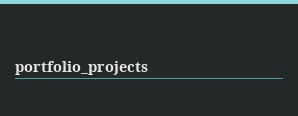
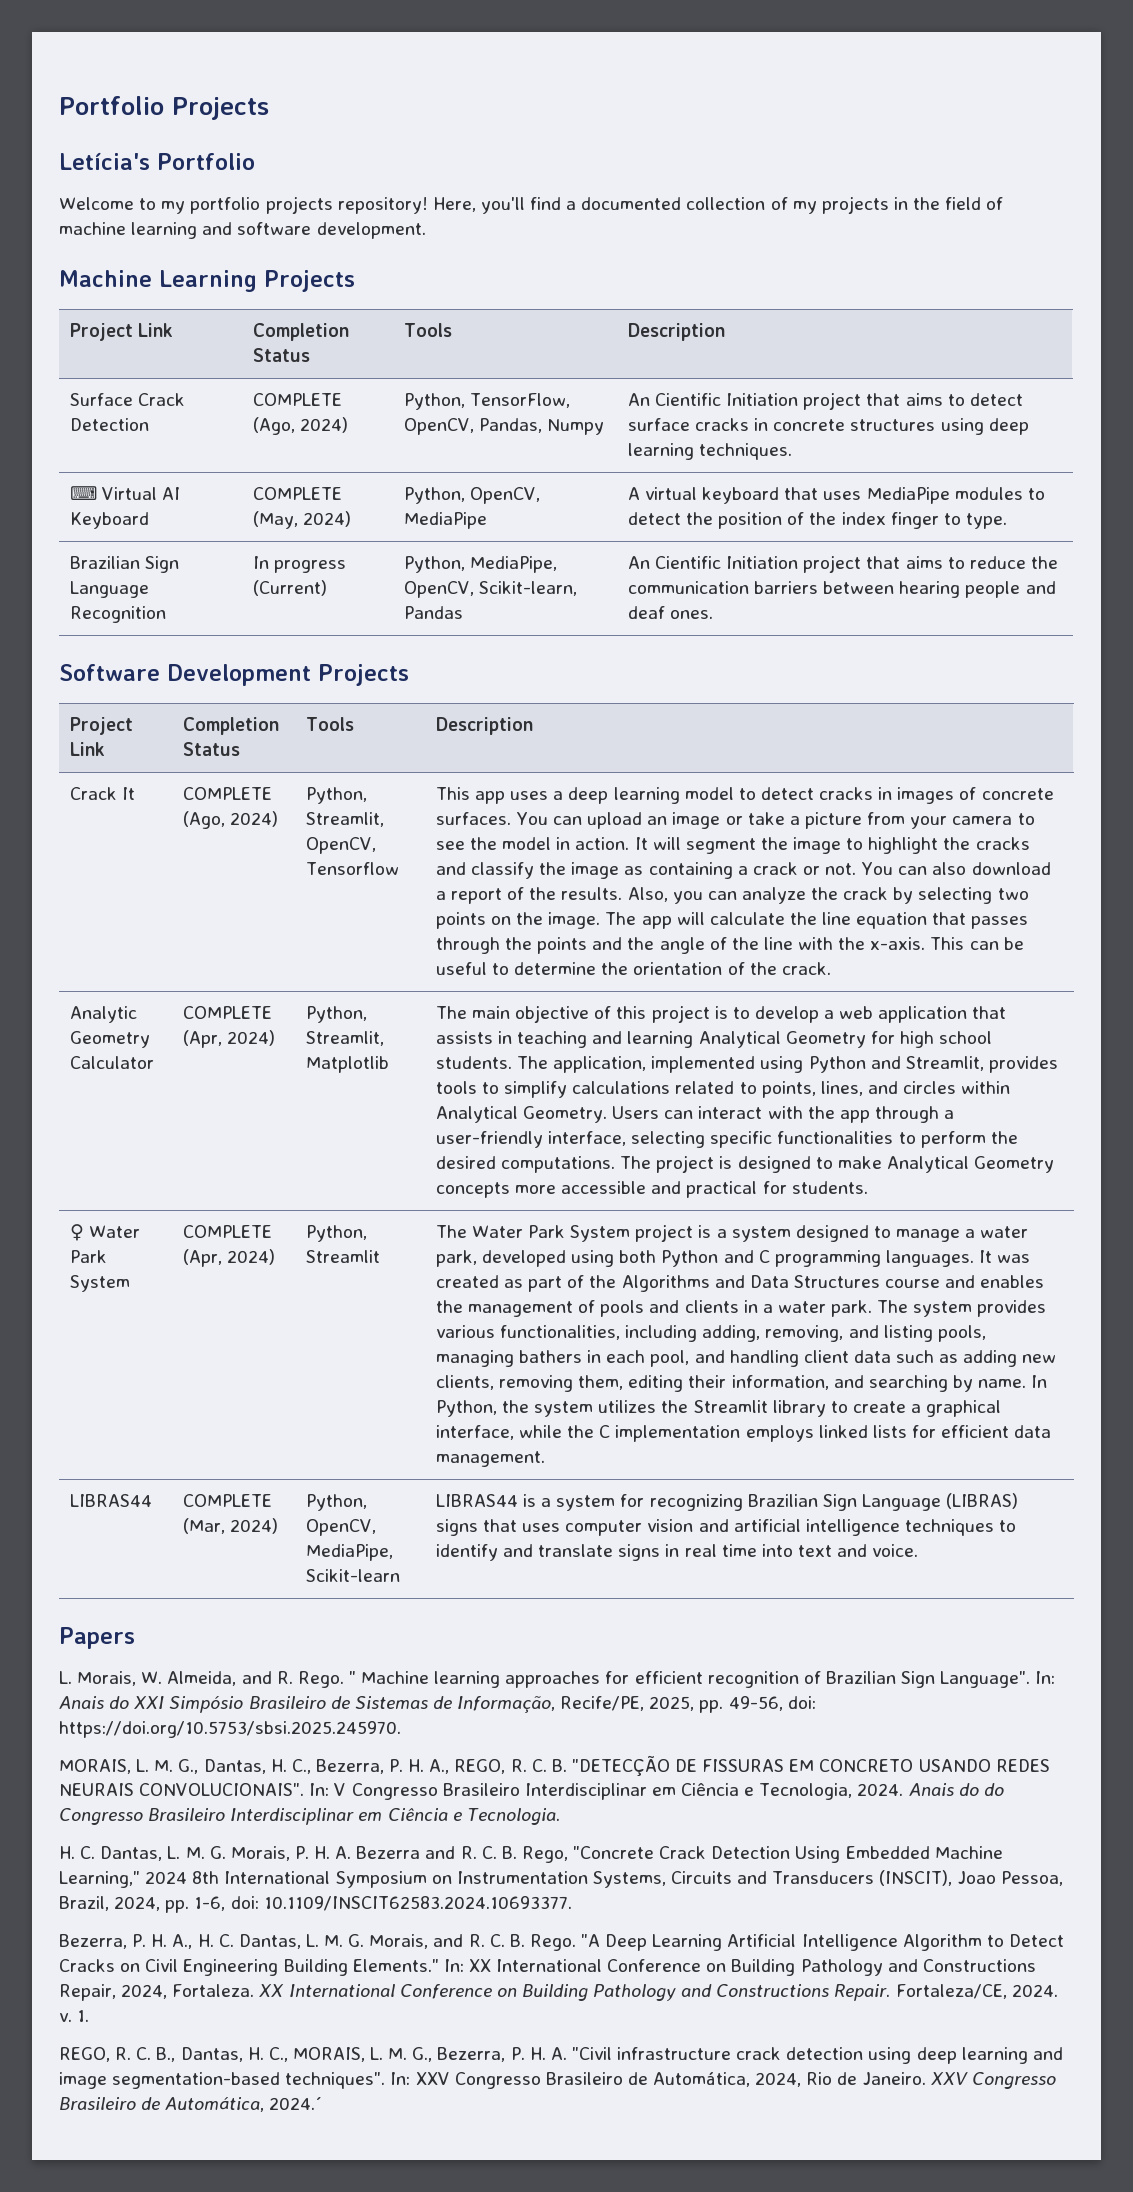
[15,61,148,75] portfolio_projects -> [59,96,269,120] [59,152,255,170] [59,196,1004,214] [59,222,426,239] [59,270,355,292] [69,323,173,341] [252,323,349,341] [252,348,310,362] [403,323,452,337] [627,323,725,341] [69,393,185,406] [69,418,149,431] [252,393,342,406] [252,417,348,435] [403,393,570,410] [403,418,605,435] [627,392,1023,410] [627,418,1029,435] [627,443,792,460] [69,486,181,500] [69,512,149,529] [252,487,342,500] [252,511,351,529] [403,487,540,504] [403,512,487,529] [627,487,1045,504] [627,512,1007,529] [69,556,179,573] [69,581,149,598] [69,606,166,623] [252,556,346,573] [252,580,327,596] [403,556,557,573] [403,581,577,598] [403,606,463,619] [627,555,1058,573] [627,581,1056,598] [627,606,713,619] [59,664,409,686] [69,717,133,735] [69,742,105,756] [182,717,279,735] [182,742,240,756] [305,717,354,731] [435,717,533,735] [69,787,135,800] [182,787,272,800] [182,811,278,829] [305,787,367,804] [305,812,384,827] [305,837,376,854] [305,862,399,875] [435,787,1054,804] [435,812,1035,829] [435,837,1030,854] [435,862,1051,879] [435,887,1029,904] [435,912,1029,929] [435,937,1024,954] [435,962,831,975] [69,1006,137,1023] [69,1031,150,1048] [69,1056,154,1069] [182,1006,272,1019] [182,1030,275,1048] [305,1006,367,1023] [305,1031,384,1046] [305,1056,389,1073] [435,1005,1007,1023] [435,1031,993,1048] [435,1056,1058,1073] [435,1081,1011,1098] [435,1106,955,1123] [435,1131,1018,1148] [435,1155,1055,1173] [435,1181,868,1198] [69,1224,140,1241] [69,1250,107,1263] [69,1275,130,1292] [182,1225,272,1238] [182,1249,275,1267] [305,1225,367,1242] [305,1250,380,1263] [435,1224,1029,1242] [435,1250,1031,1267] [435,1275,1045,1292] [435,1300,1047,1317] [435,1325,986,1342] [435,1350,1057,1367] [435,1375,1048,1392] [435,1400,1002,1417] [435,1425,1052,1442] [435,1451,545,1467] [69,1494,152,1507] [182,1494,272,1507] [182,1518,278,1534] [305,1494,367,1511] [305,1519,376,1536] [305,1544,393,1561] [305,1569,400,1582] [435,1493,1019,1511] [435,1519,1017,1536] [435,1544,919,1561] [59,1627,135,1649] [59,1671,1056,1688] [59,1696,816,1713] [59,1721,401,1738] [59,1755,1050,1776] [59,1783,1004,1800] [59,1808,560,1825] [59,1846,1003,1863] [59,1870,1063,1888] [59,1896,572,1913] [59,1934,1064,1951] [59,1959,1036,1976] [59,1984,1058,2001] [59,2010,90,2022] [59,2047,1063,2064] [59,2072,1056,2089] [59,2097,323,2112] Portfolio Projects // Letícia's Portfolio // Welcome to my portfolio projects repository! Here, you'll find a documented collection of my projects in the field of machine learning and software development. // Machine Learning Projects // Project Link | Completion Status | Tools | Description // Surface Crack Detection | COMPLETE (Ago, 2024) | Python, TensorFlow, OpenCV, Pandas, Numpy | An Cientific Initiation project that aims to detect surface cracks in concrete structures using deep learning techniques. // ⌨ Virtual AI Keyboard | COMPLETE (May, 2024) | Python, OpenCV, MediaPipe | A virtual keyboard that uses MediaPipe modules to detect the position of the index finger to type. // Brazilian Sign Language Recognition | In progress (Current) | Python, MediaPipe, OpenCV, Scikit-learn, Pandas | An Cientific Initiation project that aims to reduce the communication barriers between hearing people and deaf ones. // Software Development Projects // Project Link | Completion Status | Tools | Description // Crack It | COMPLETE (Ago, 2024) | Python, Streamlit, OpenCV, Tensorflow | This app uses a deep learning model to detect cracks in images of concrete surfaces. You can upload an image or take a picture from your camera to see the model in action. It will segment the image to highlight the cracks and classify the image as containing a crack or not. You can also download a report of the results. Also, you can analyze the crack by selecting two points on the image. The app will calculate the line equation that passes through the points and the angle of the line with the x-axis. This can be useful to determine the orientation of the crack. // Analytic Geometry Calculator | COMPLETE (Apr, 2024) | Python, Streamlit, Matplotlib | The main objective of this project is to develop a web application that assists in teaching and learning Analytical Geometry for high school students. The application, implemented using Python and Streamlit, provides tools to simplify calculations related to points, lines, and circles within Analytical Geometry. Users can interact with the app through a user-friendly interface, selecting specific functionalities to perform the desired computations. The project is designed to make Analytical Geometry concepts more accessible and practical for students. // ♀ Water Park System | COMPLETE (Apr, 2024) | Python, Streamlit | The Water Park System project is a system designed to manage a water park, developed using both Python and C programming languages. It was created as part of the Algorithms and Data Structures course and enables the management of pools and clients in a water park. The system provides various functionalities, including adding, removing, and listing pools, managing bathers in each pool, and handling client data such as adding new clients, removing them, editing their information, and searching by name. In Python, the system utilizes the Streamlit library to create a graphical interface, while the C implementation employs linked lists for efficient data management. // LIBRAS44 | COMPLETE (Mar, 2024) | Python, OpenCV, MediaPipe, Scikit-learn | LIBRAS44 is a system for recognizing Brazilian Sign Language (LIBRAS) signs that uses computer vision and artificial intelligence techniques to identify and translate signs in real time into text and voice. // Papers // L. Morais, W. Almeida, and R. Rego. " Machine learning approaches for efficient recognition of Brazilian Sign Language". In: Anais do XXI Simpósio Brasileiro de Sistemas de Informação, Recife/PE, 2025, pp. 49-56, doi: https://doi.org/10.5753/sbsi.2025.245970. // MORAIS, L. M. G., Dantas, H. C., Bezerra, P. H. A., REGO, R. C. B. "DETECÇÃO DE FISSURAS EM CONCRETO USANDO REDES NEURAIS CONVOLUCIONAIS". In: V Congresso Brasileiro Interdisciplinar em Ciência e Tecnologia, 2024. Anais do do Congresso Brasileiro Interdisciplinar em Ciência e Tecnologia. // H. C. Dantas, L. M. G. Morais, P. H. A. Bezerra and R. C. B. Rego, "Concrete Crack Detection Using Embedded Machine Learning," 2024 8th International Symposium on Instrumentation Systems, Circuits and Transducers (INSCIT), Joao Pessoa, Brazil, 2024, pp. 1-6, doi: 10.1109/INSCIT62583.2024.10693377. // Bezerra, P. H. A., H. C. Dantas, L. M. G. Morais, and R. C. B. Rego. "A Deep Learning Artificial Intelligence Algorithm to Detect Cracks on Civil Engineering Building Elements." In: XX International Conference on Building Pathology and Constructions Repair, 2024, Fortaleza. XX International Conference on Building Pathology and Constructions Repair. Fortaleza/CE, 2024. v. 1. // REGO, R. C. B., Dantas, H. C., MORAIS, L. M. G., Bezerra, P. H. A. "Civil infrastructure crack detection using deep learning and image segmentation-based techniques". In: XXV Congresso Brasileiro de Automática, 2024, Rio de Janeiro. XXV Congresso Brasileiro de Automática, 2024.´

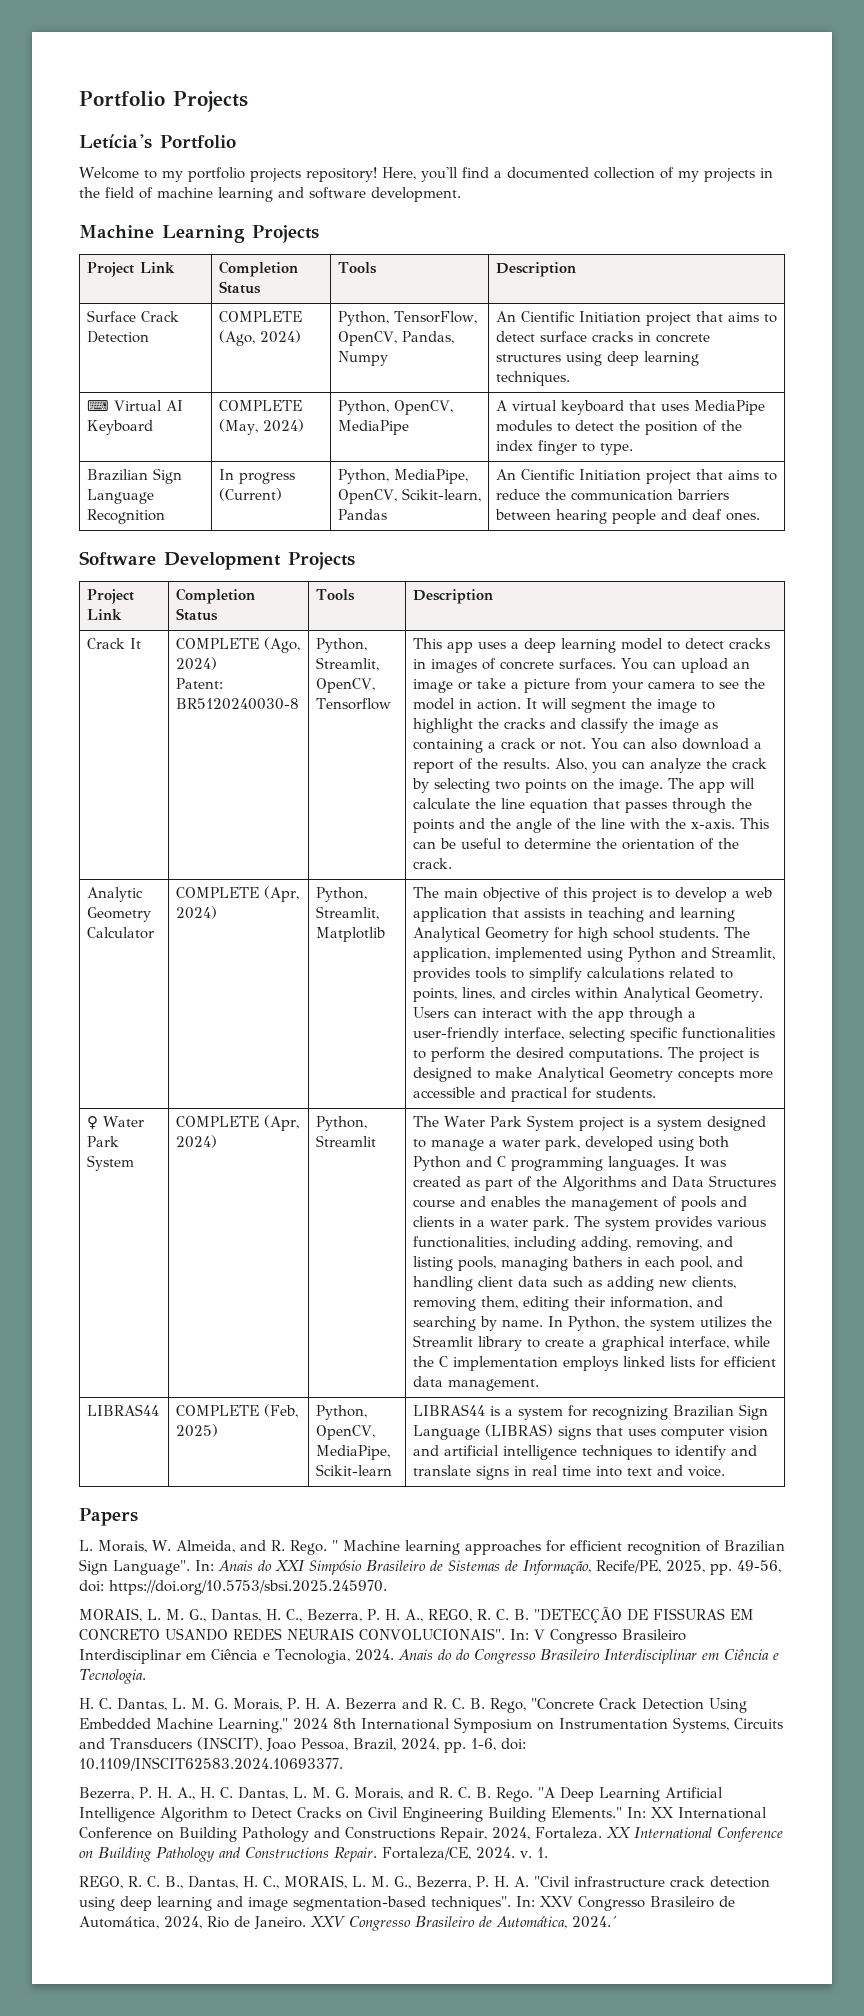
(278, 819) none -> [175,678,223,689] [175,698,299,710] // Patent: BR5120240030-8
[182,1518,278,1534] (Mar, 2024) -> [263,1404,298,1418] [175,1424,218,1437] (Feb, 2025)

